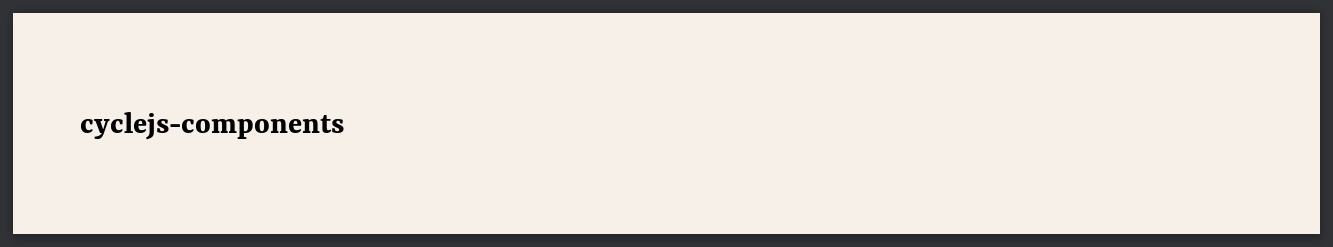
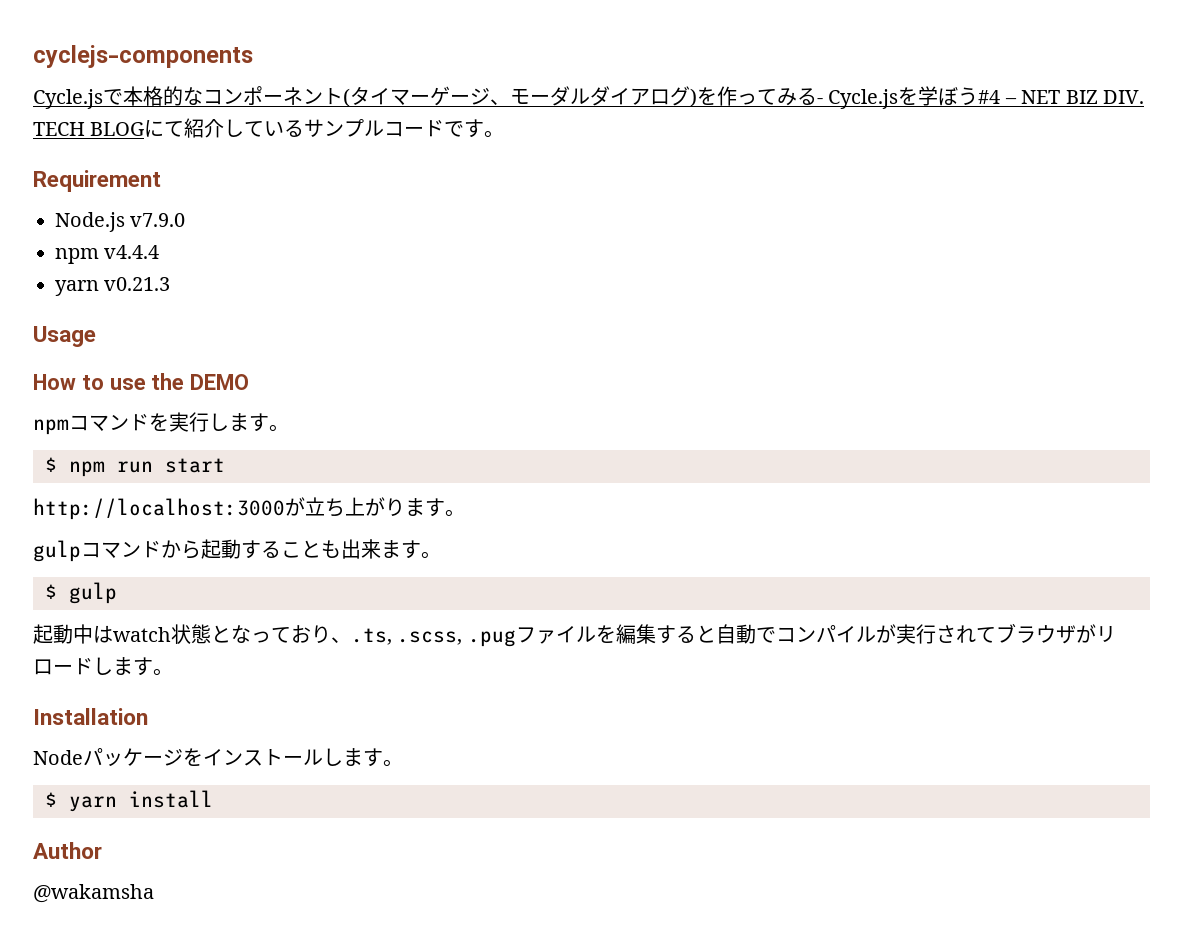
(344, 126) none -> [33,86,1144,109] [33,118,505,138] [33,170,161,192] [55,212,186,232] [55,245,160,264] [55,277,171,296] [33,326,96,347] [33,373,250,390] [33,412,289,435] [45,457,225,477] [33,497,465,520] [33,539,441,562] [45,582,117,604] [33,623,1116,647] [33,657,173,676] [33,708,148,725] [33,748,403,767] [45,790,213,812] [33,842,102,859] [33,884,154,903] // Cycle.jsで本格的なコンポーネント(タイマーゲージ、モーダルダイアログ)を作ってみる- Cycle.jsを学ぼう#4 – NET BIZ DIV. TECH BLOGにて紹介しているサンプルコードです。 // Requirement // Node.js v7.9.0 // npm v4.4.4 // yarn v0.21.3 // Usage // How to use the DEMO // npmコマンドを実行します。 // $ npm run start // http://localhost:3000が立ち上がります。 // gulpコマンドから起動することも出来ます。 // $ gulp // 起動中はwatch状態となっており、.ts, .scss, .pugファイルを編集すると自動でコンパイルが実行されてブラウザがリロードします。 // Installation // Nodeパッケージをインストールします。 // $ yarn install // Author // @wakamsha

